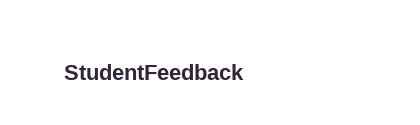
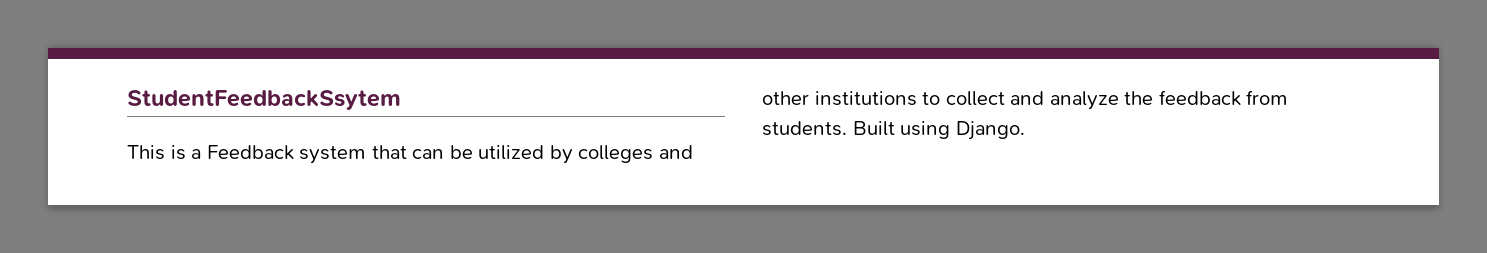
[64,64,244,80] StudentFeedback -> [127,90,401,110] [127,145,693,164] [762,90,1289,110] [762,121,1025,140] StudentFeedbackSsytem // This is a Feedback system that can be utilized by colleges and other institutions to collect and analyze the feedback from students. Built using Django.

